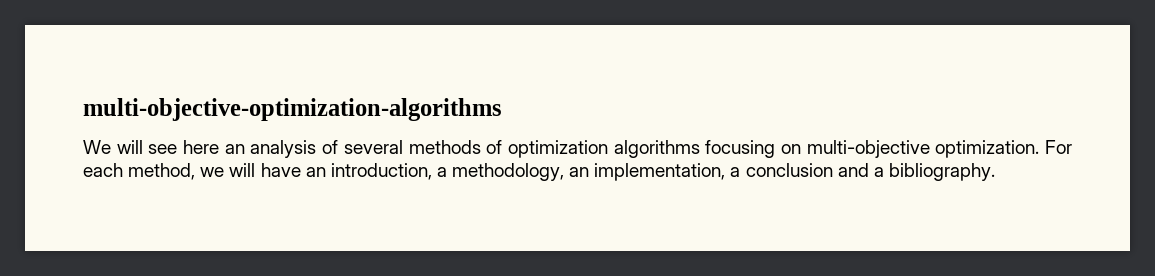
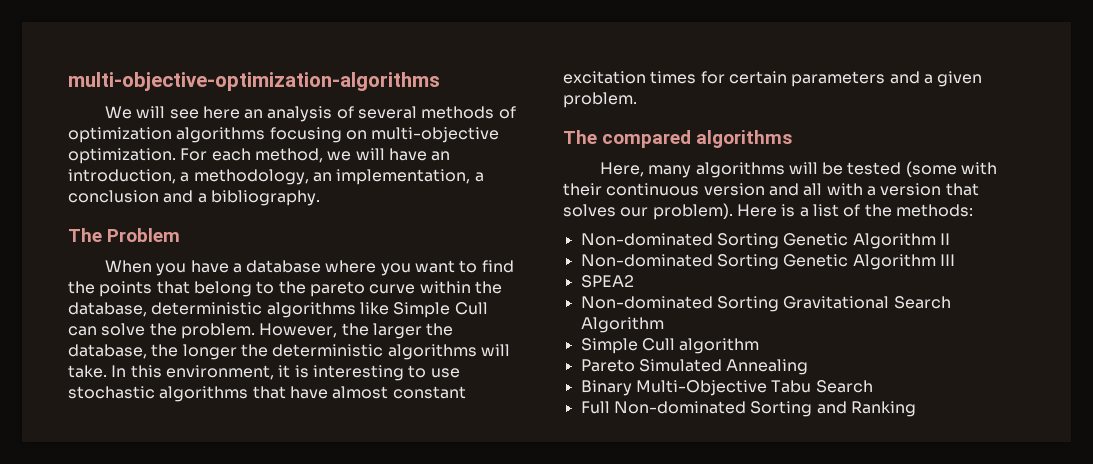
(995, 172) none -> [68,228,181,242] [104,260,514,276] [68,281,502,297] [68,302,488,318] [68,323,454,339] [68,344,510,360] [68,365,460,381] [68,386,466,402] [563,71,983,87] [563,92,637,108] [563,130,793,148] [599,161,998,178] [563,183,979,196] [563,203,973,220] [580,233,950,249] [580,254,955,270] [580,275,634,288] [580,296,951,312] [580,317,664,333] [580,338,760,354] [580,359,809,375] [580,380,873,396] [580,401,916,417] // The Problem // When you have a database where you want to find the points that belong to the pareto curve within the database, deterministic algorithms like Simple Cull can solve the problem. However, the larger the database, the longer the deterministic algorithms will take. In this environment, it is interesting to use stochastic algorithms that have almost constant excitation times for certain parameters and a given problem. // The compared algorithms // Here, many algorithms will be tested (some with their continuous version and all with a version that solves our problem). Here is a list of the methods: // Non-dominated Sorting Genetic Algorithm II // Non-dominated Sorting Genetic Algorithm III // SPEA2 // Non-dominated Sorting Gravitational Search Algorithm // Simple Cull algorithm // Pareto Simulated Annealing // Binary Multi-Objective Tabu Search // Full Non-dominated Sorting and Ranking

